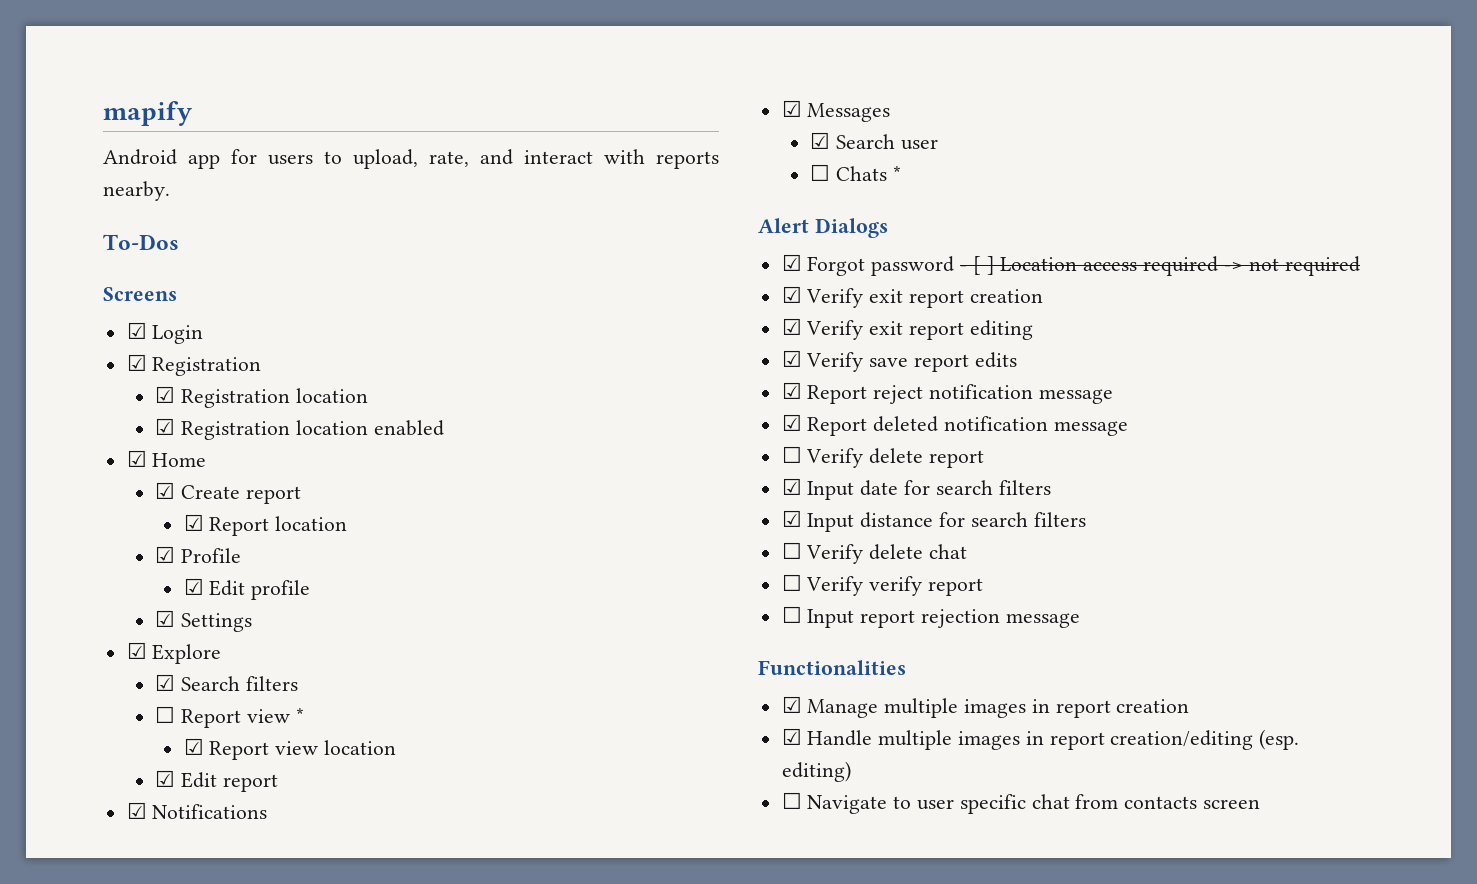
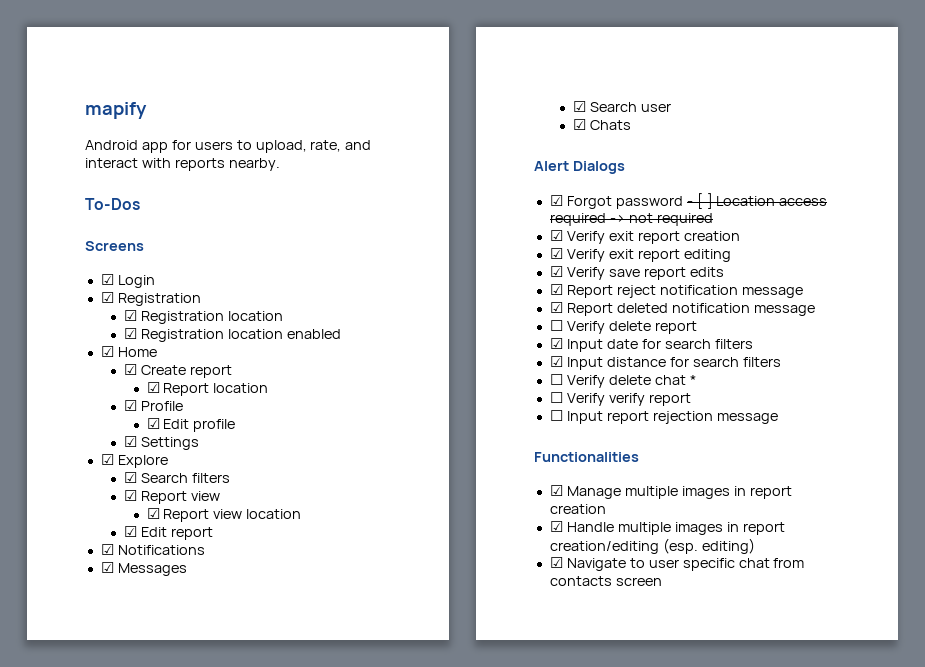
[155,706,304,728] ☐ Report view * -> [123,490,220,504] ☑ Report view
[810,164,831,181] ☐ -> [572,119,586,130] ☑
[892,166,901,181] * -> (631, 125) none
(968, 551) none -> [689,375,696,385] *
[781,792,802,809] ☐ -> [549,557,563,568] ☑

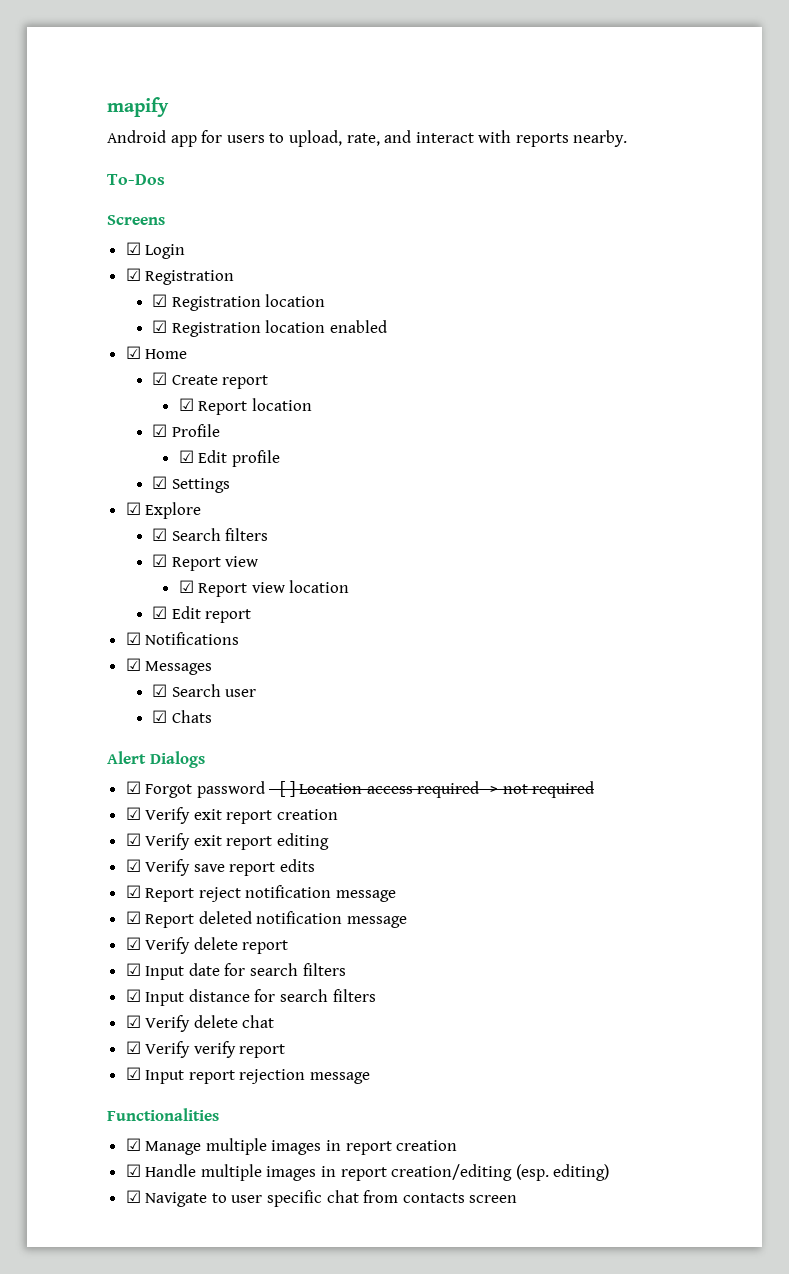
[549,320,563,331] ☐ -> [125,937,141,950] ☑
[549,374,563,385] ☐ -> [125,1015,141,1028] ☑
[689,375,696,385] [549,392,563,403] * // ☐ -> [125,1041,141,1054] // ☑
[549,410,563,421] ☐ -> [125,1067,141,1080] ☑

